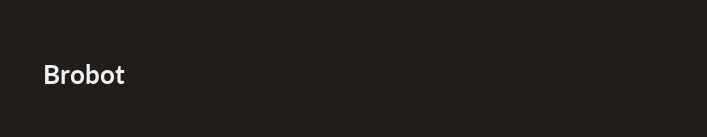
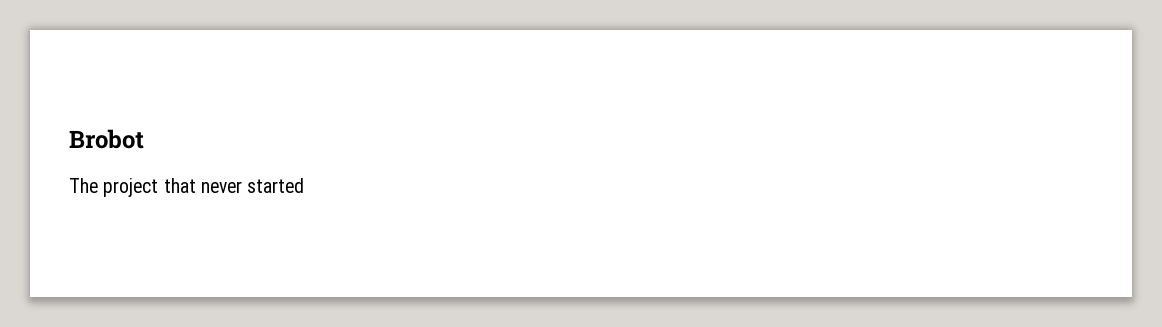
(125, 74) none -> [69,178,305,197] // The project that never started

